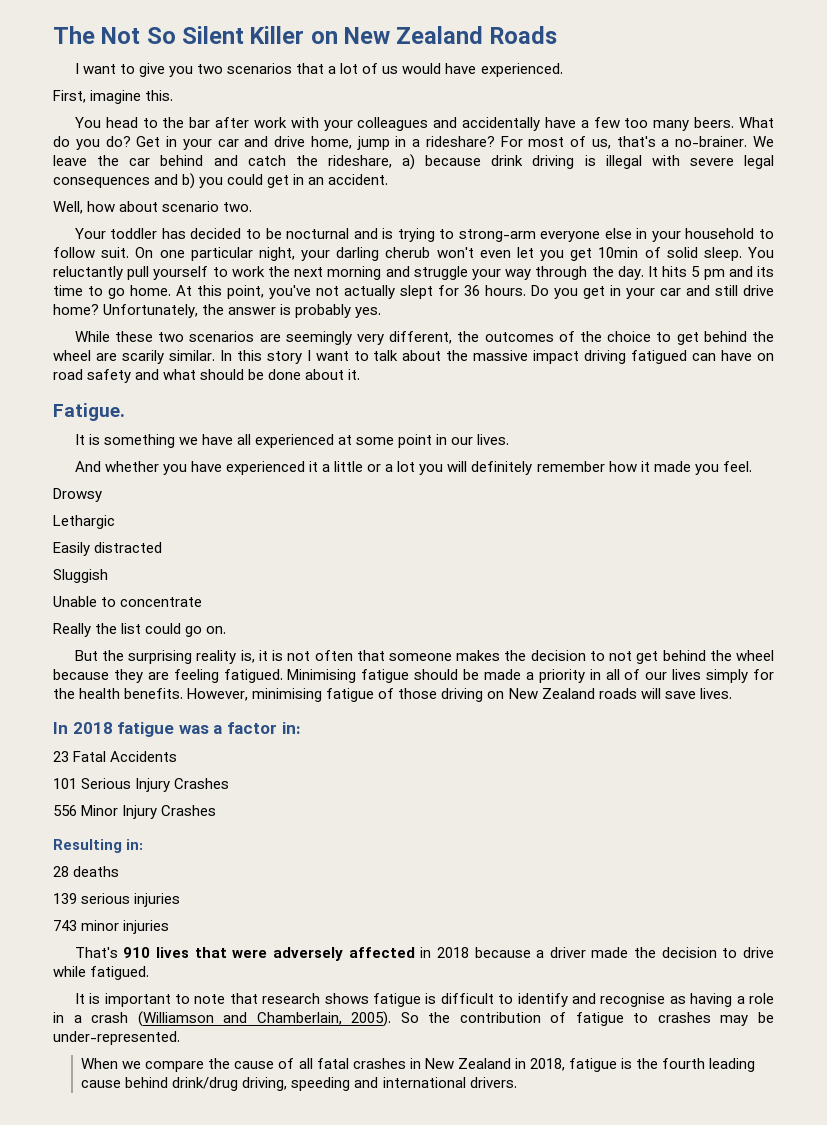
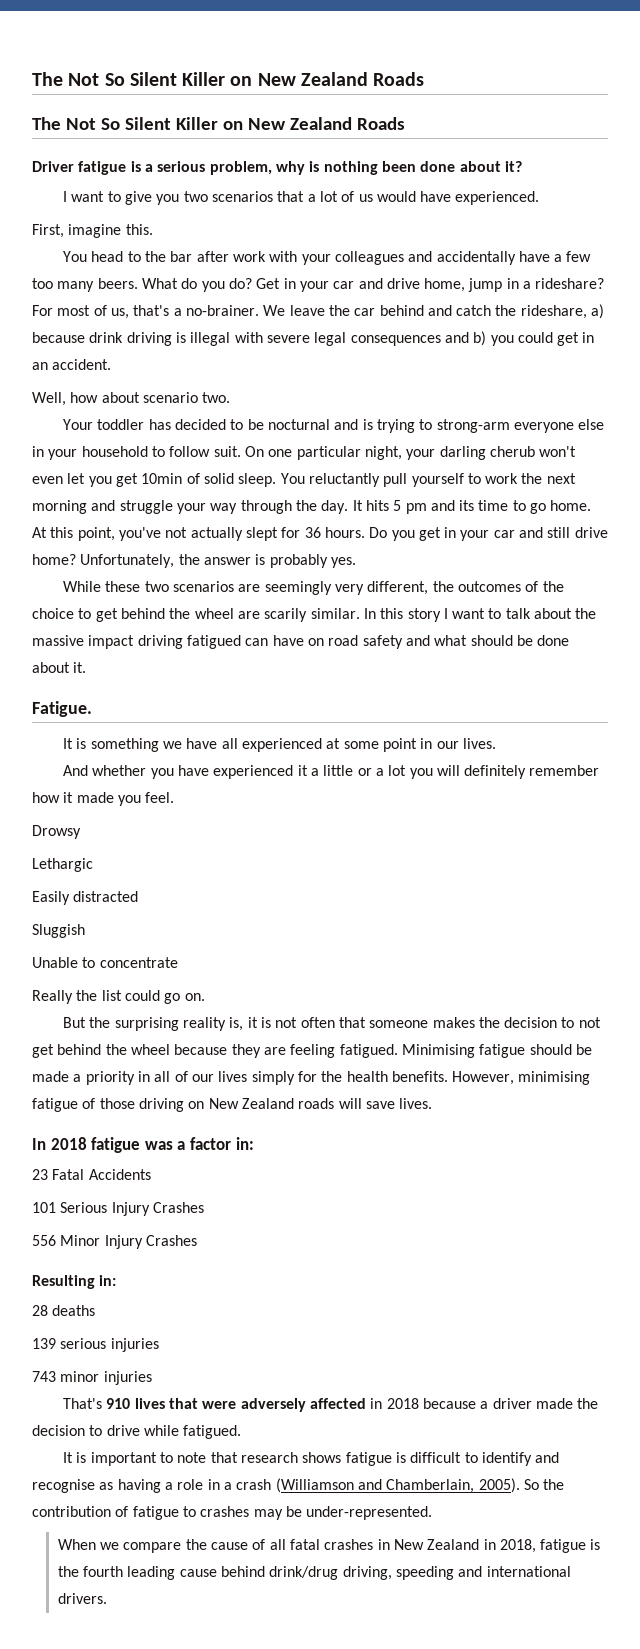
[53,26,557,44] The Not So Silent Killer on New Zealand Roads -> [32,72,425,86] [32,117,405,130] [32,161,522,175] The Not So Silent Killer on New Zealand Roads // The Not So Silent Killer on New Zealand Roads // Driver fatigue is a serious problem, why is nothing been done about it?

